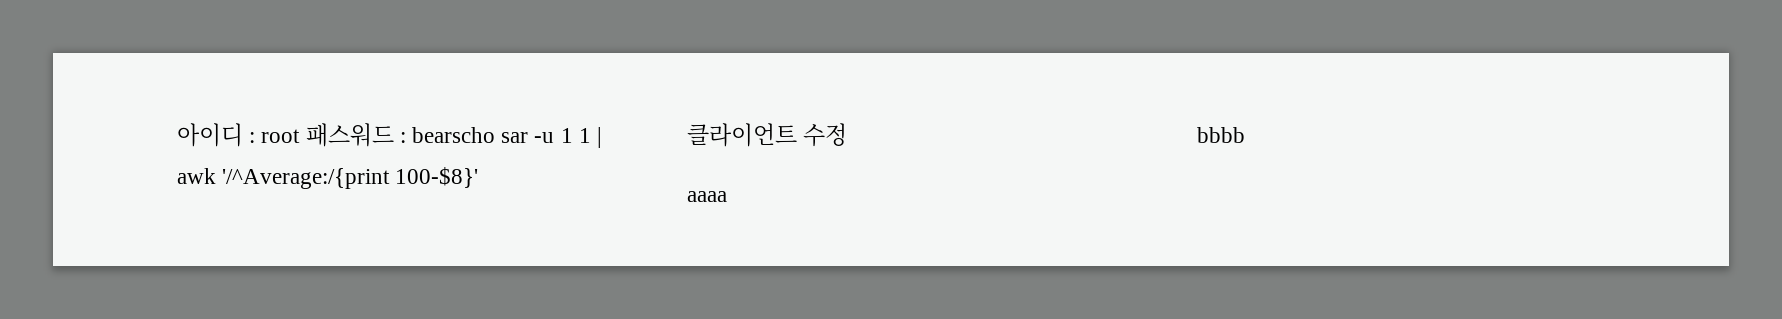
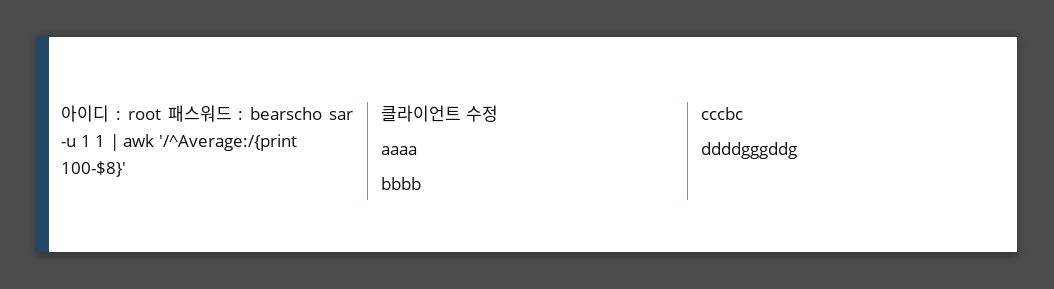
(1245, 135) none -> [701,107,743,120] [701,142,797,159] // cccbc // ddddgggddg

